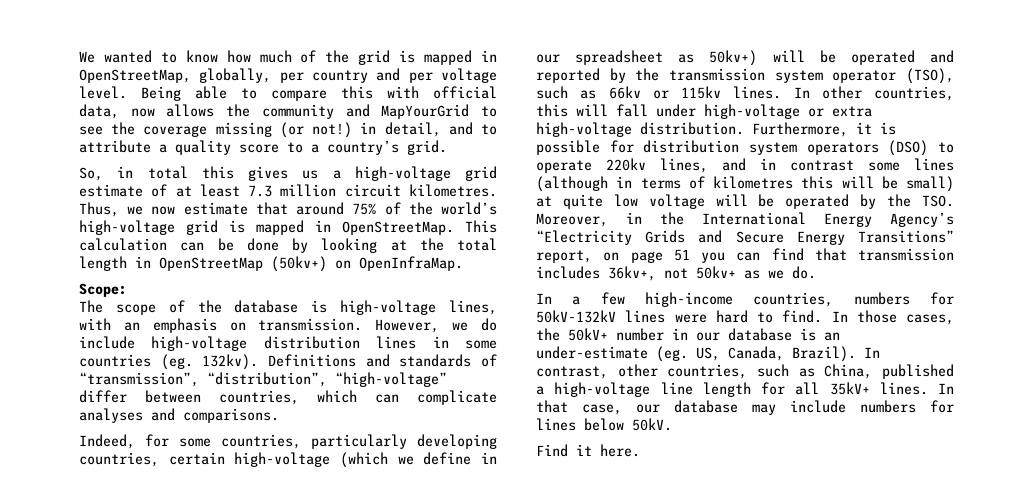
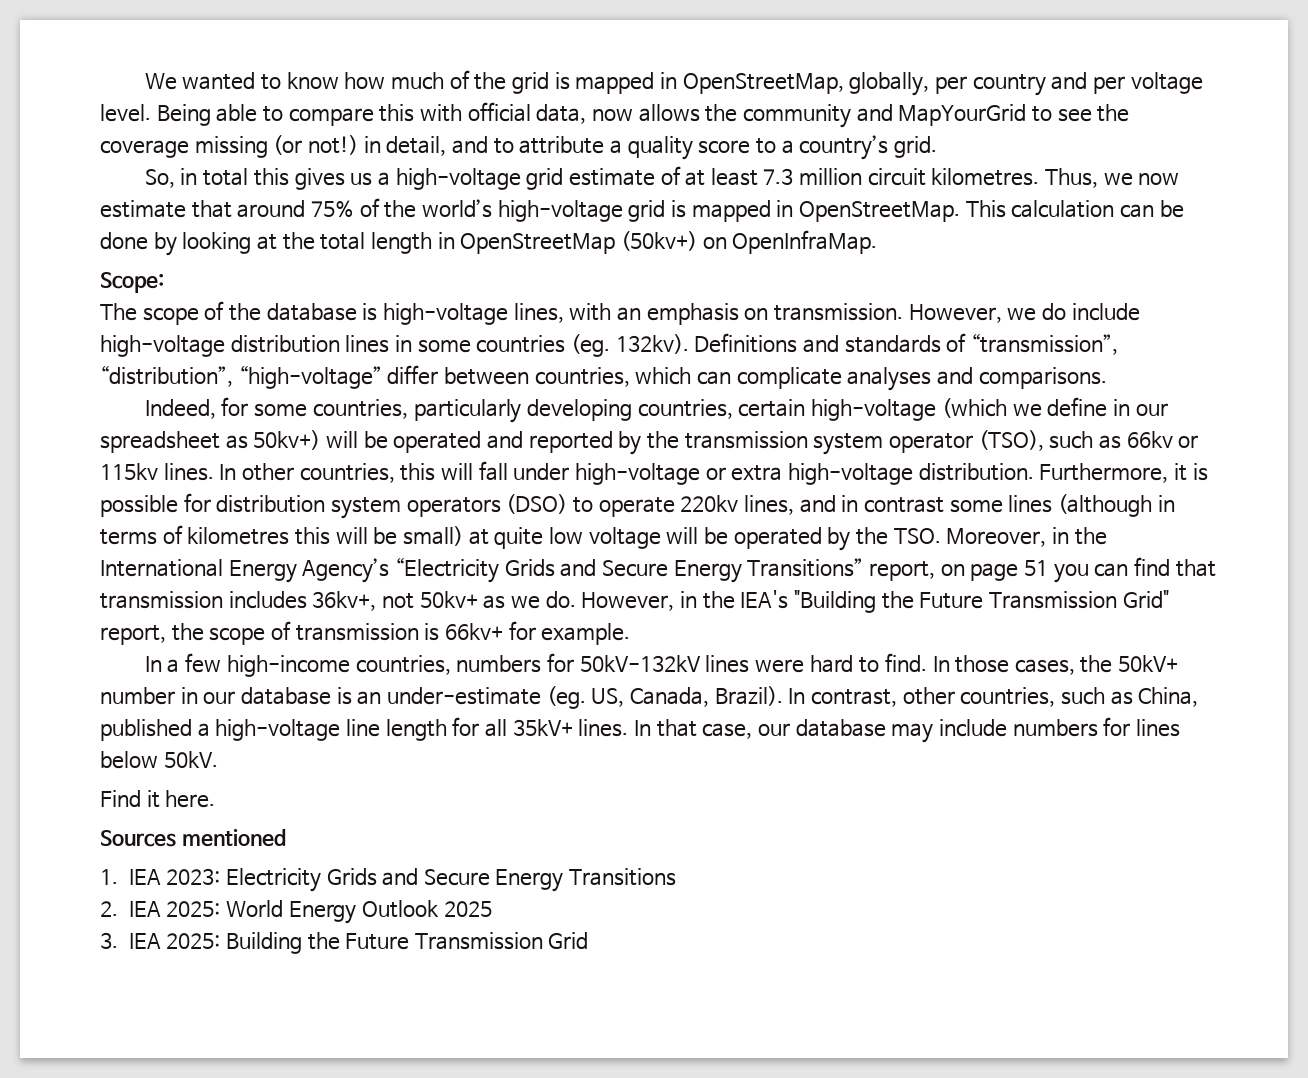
(816, 272) none -> [581,590,1169,613] [100,621,631,645] However, in the IEA's "Building the Future Transmission Grid" report, the scope of transmission is 66kv+ for example.
(640, 450) none -> [100,829,286,847] [100,868,677,892] [100,900,492,924] [100,932,589,954] // Sources mentioned // 1. IEA 2023: Electricity Grids and Secure Energy Transitions // 2. IEA 2025: World Energy Outlook 2025 // 3. IEA 2025: Building the Future Transmission Grid

